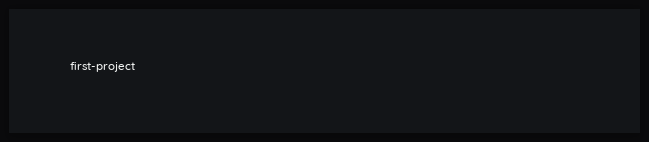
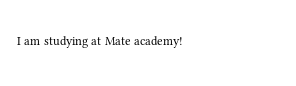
[70,62,135,72] first-project -> [17,36,183,48] I am studying at Mate academy!

